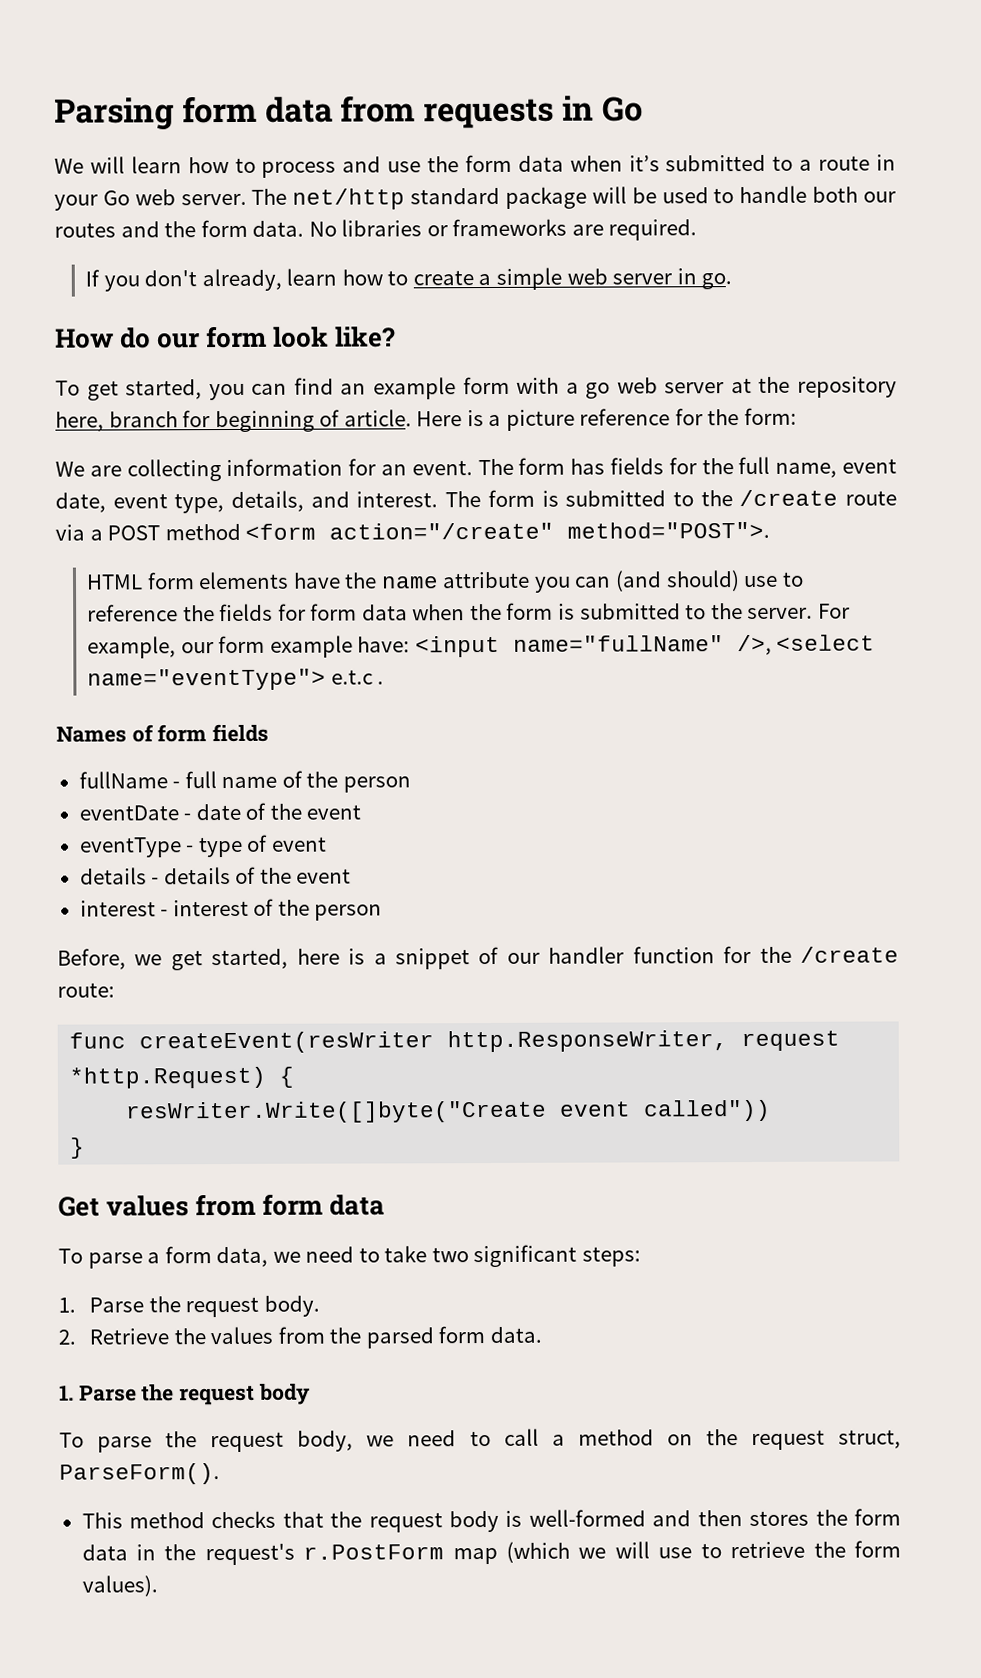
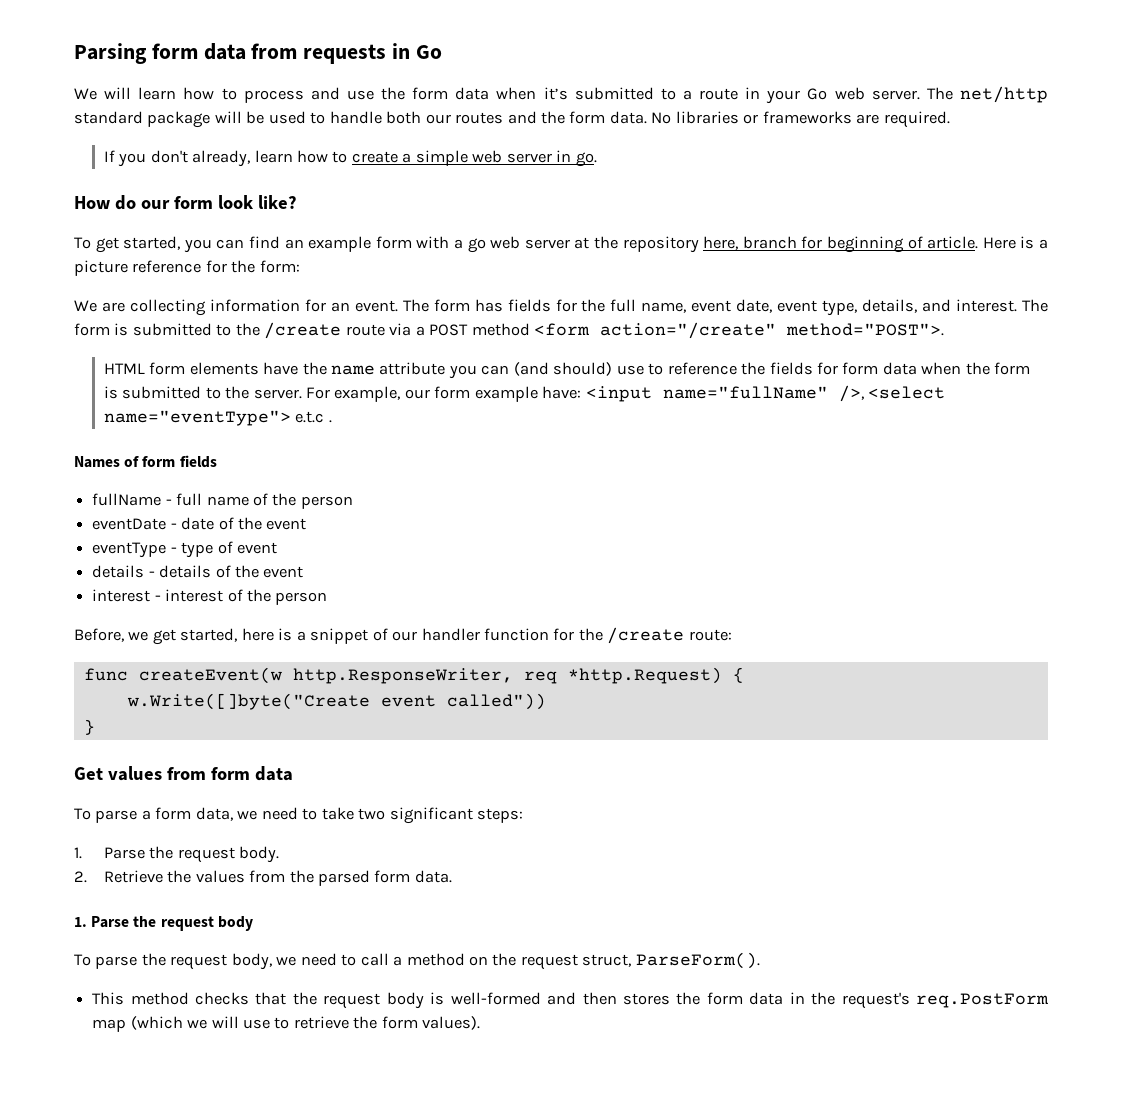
[139,1030,841,1054] createEvent(resWriter http.ResponseWriter, request -> [138,667,557,684] createEvent(w http.ResponseWriter, req
[126,1100,548,1124] resWriter.Write([]byte("Create -> [126,693,370,710] w.Write([]byte("Create
[303,1544,445,1560] r.PostForm -> [916,993,1050,1008] req.PostForm

